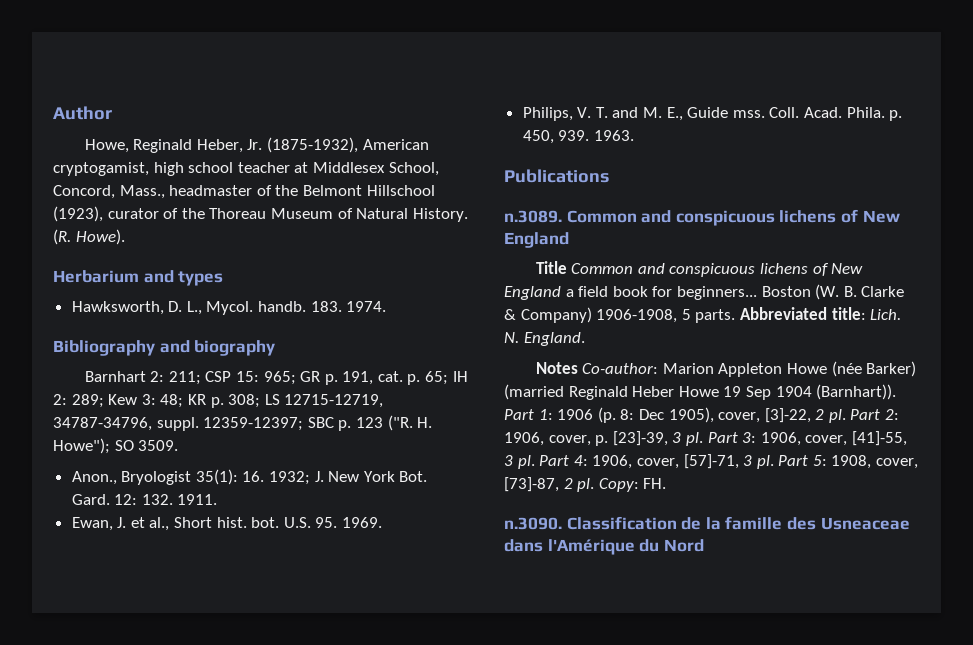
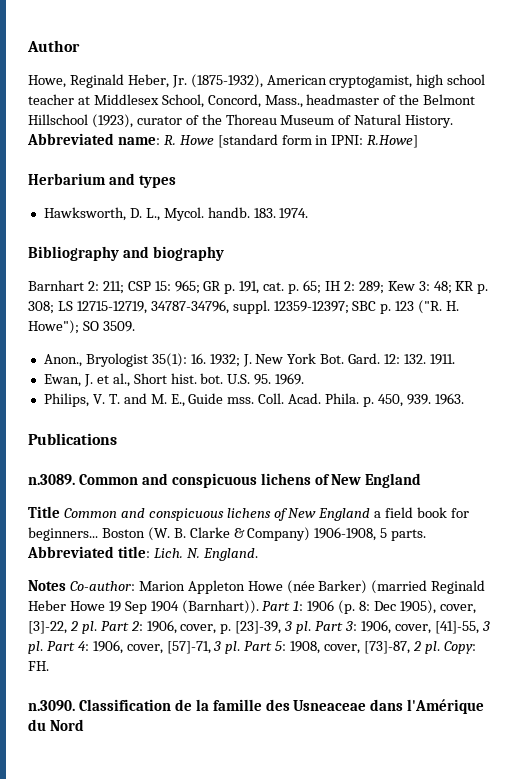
[53,229,125,245] (R. Howe). -> [27,133,419,148] Abbreviated name: R. Howe [standard form in IPNI: R.Howe]

